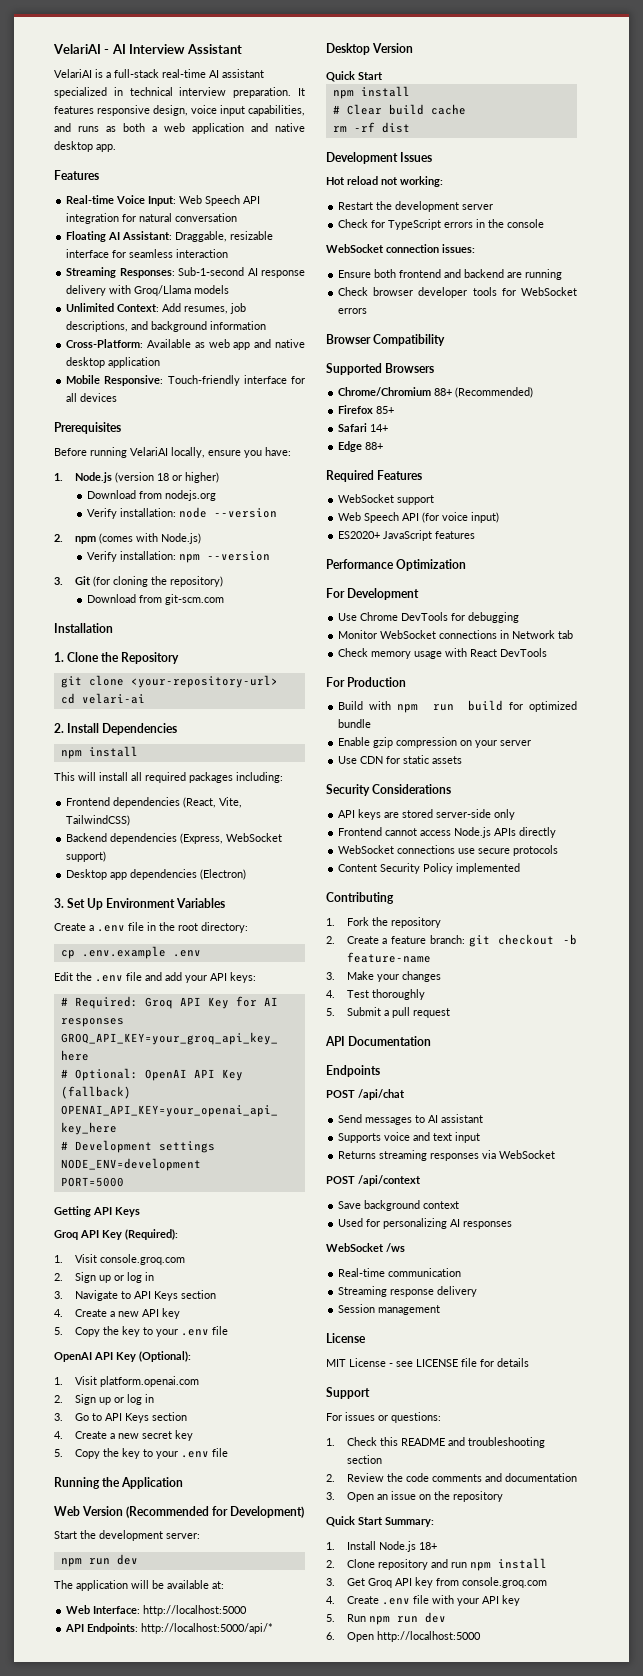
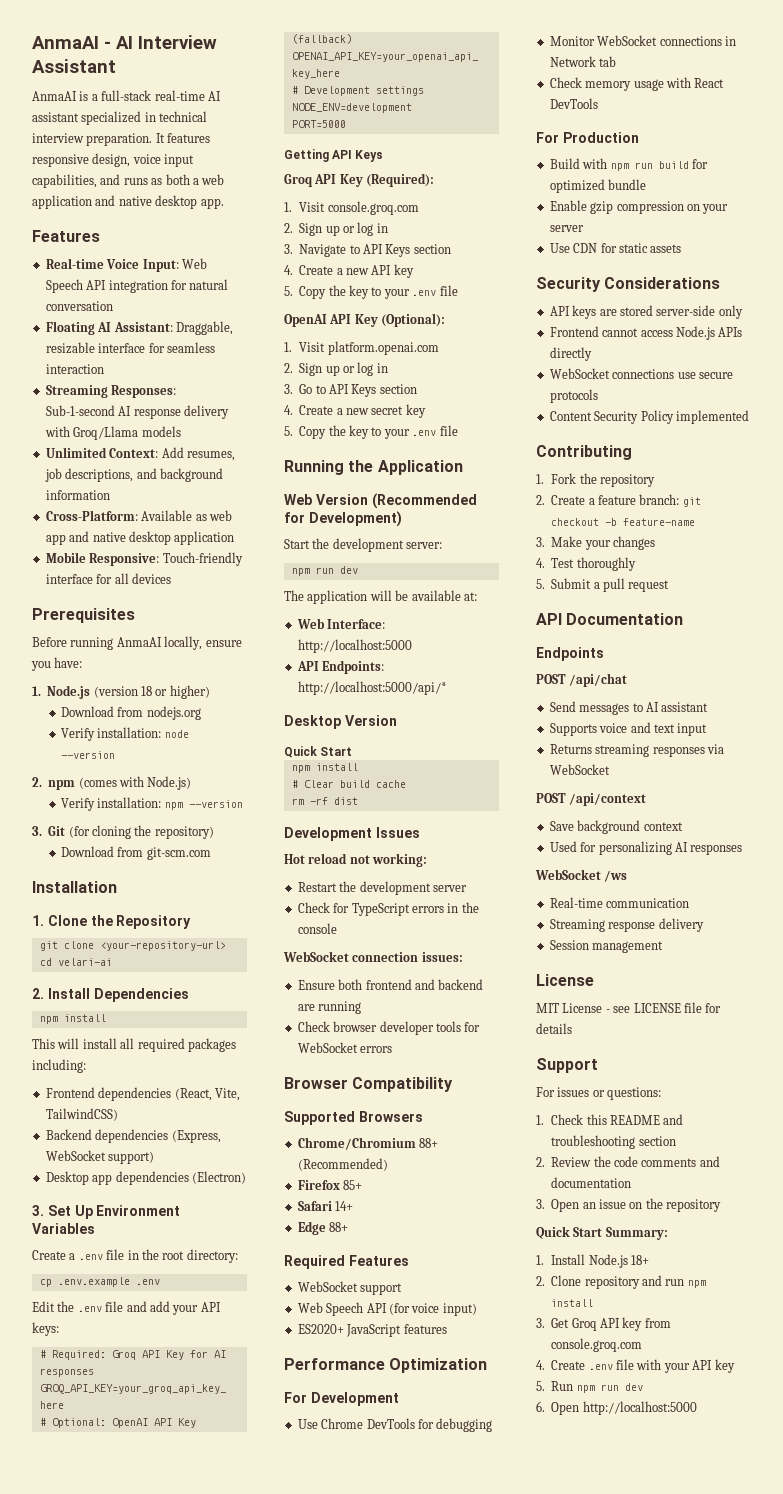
[53,44,101,54] VelariAI -> [32,36,99,49] AnmaAI
[54,69,92,78] VelariAI -> [32,91,77,101] AnmaAI
[130,447,168,456] VelariAI -> [116,637,162,647] AnmaAI

